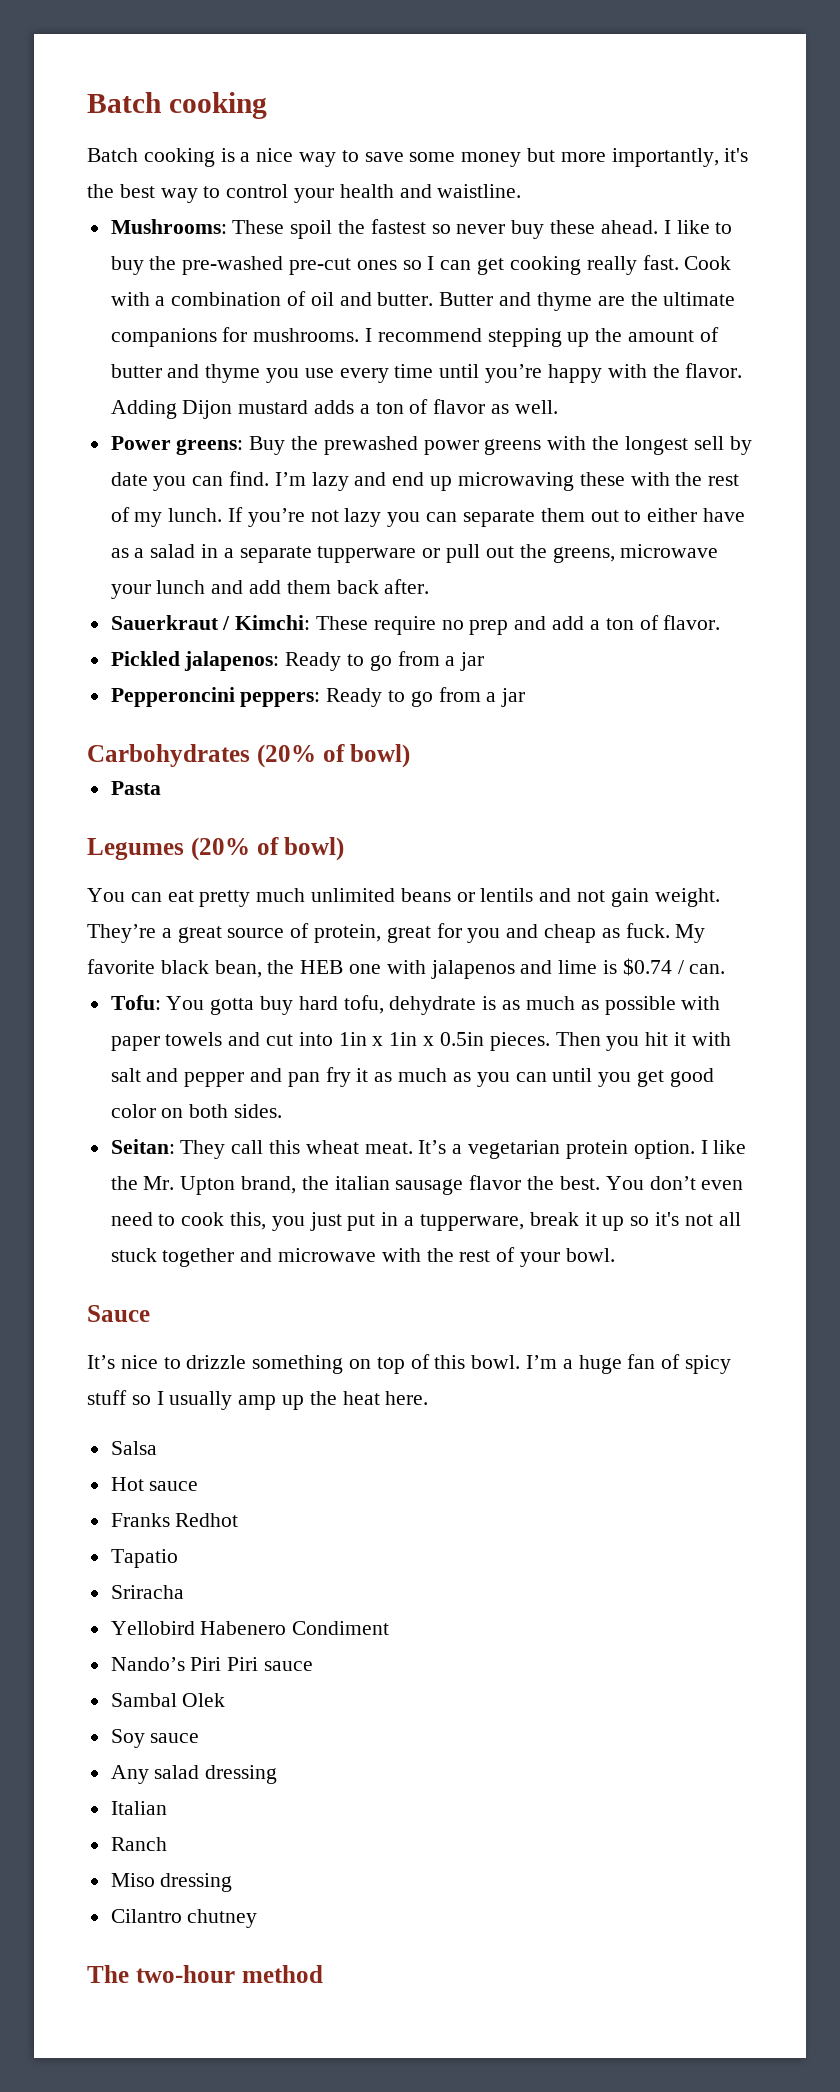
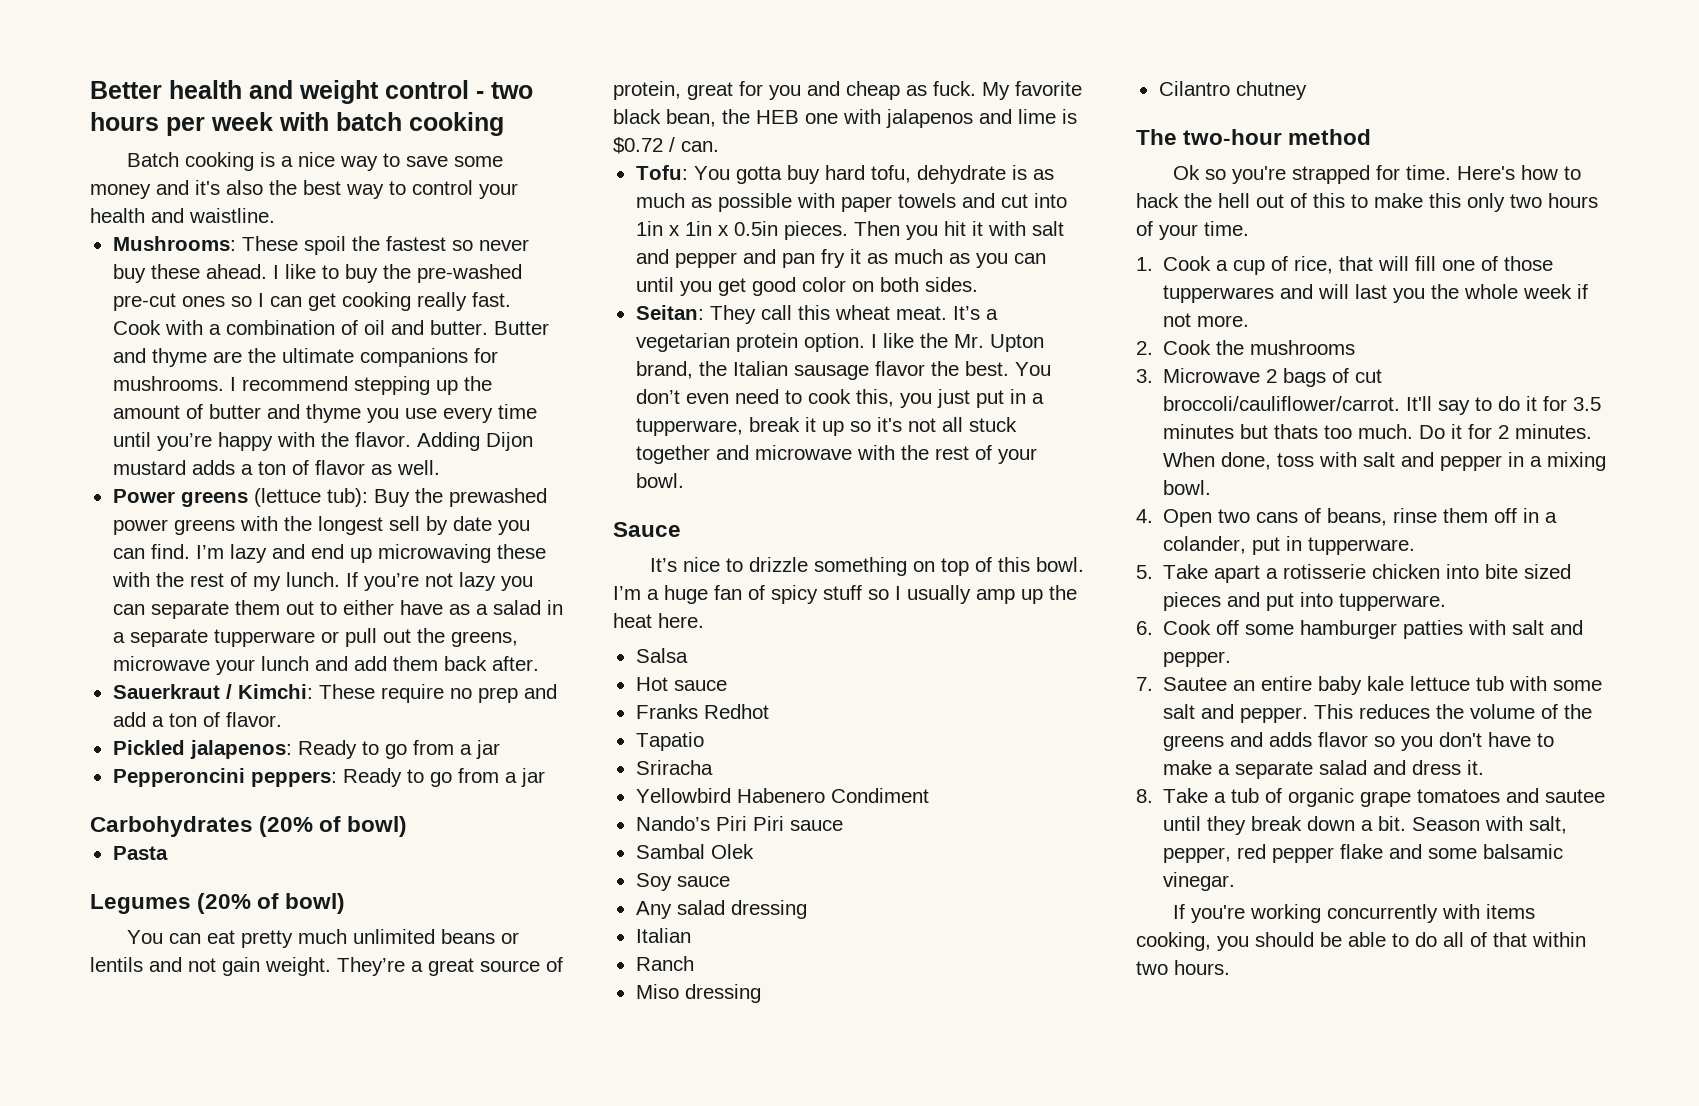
[87,92,161,113] Batch -> [90,80,533,104] [90,112,402,136] Better health and weight control - two hours per week with batch
[527,148,749,167] but more importantly, it's -> [156,180,263,195] and it's also
[176,439,244,455] greens: -> [180,488,368,507] greens (lettuce tub):
[622,958,672,976] $0.74 -> [613,137,663,154] $0.72
[334,1176,390,1190] italian -> [732,361,788,376] Italian
[110,1621,195,1635] Yellobird -> [635,788,731,803] Yellowbird
(323, 1974) none -> [1173,165,1582,184] [1136,193,1598,212] [1136,221,1249,240] [1136,256,1554,275] [1163,284,1589,303] [1163,313,1250,327] [1136,340,1356,355] [1136,368,1383,387] [1163,396,1602,415] [1163,424,1593,439] [1163,452,1607,471] [1163,480,1212,495] [1136,508,1558,527] [1163,536,1416,555] [1136,564,1572,583] [1163,592,1447,611] [1136,620,1584,639] [1163,651,1232,667] [1136,676,1603,695] [1163,704,1593,723] [1163,732,1555,751] [1163,760,1485,779] [1136,788,1606,807] [1163,816,1568,835] [1163,844,1564,863] [1163,872,1236,891] [1173,904,1536,923] [1136,932,1586,951] [1136,960,1230,975] // Ok so you're strapped for time. Here's how to hack the hell out of this to make this only two hours of your time. // 1. Cook a cup of rice, that will fill one of those tupperwares and will last you the whole week if not more. // 2. Cook the mushrooms // 3. Microwave 2 bags of cut broccoli/cauliflower/carrot. It'll say to do it for 3.5 minutes but thats too much. Do it for 2 minutes. When done, toss with salt and pepper in a mixing bowl. // 4. Open two cans of beans, rinse them off in a colander, put in tupperware. // 5. Take apart a rotisserie chicken into bite sized pieces and put into tupperware. // 6. Cook off some hamburger patties with salt and pepper. // 7. Sautee an entire baby kale lettuce tub with some salt and pepper. This reduces the volume of the greens and adds flavor so you don't have to make a separate salad and dress it. // 8. Take a tub of organic grape tomatoes and sautee until they break down a bit. Season with salt, pepper, red pepper flake and some balsamic vinegar. // If you're working concurrently with items cooking, you should be able to do all of that within two hours.

